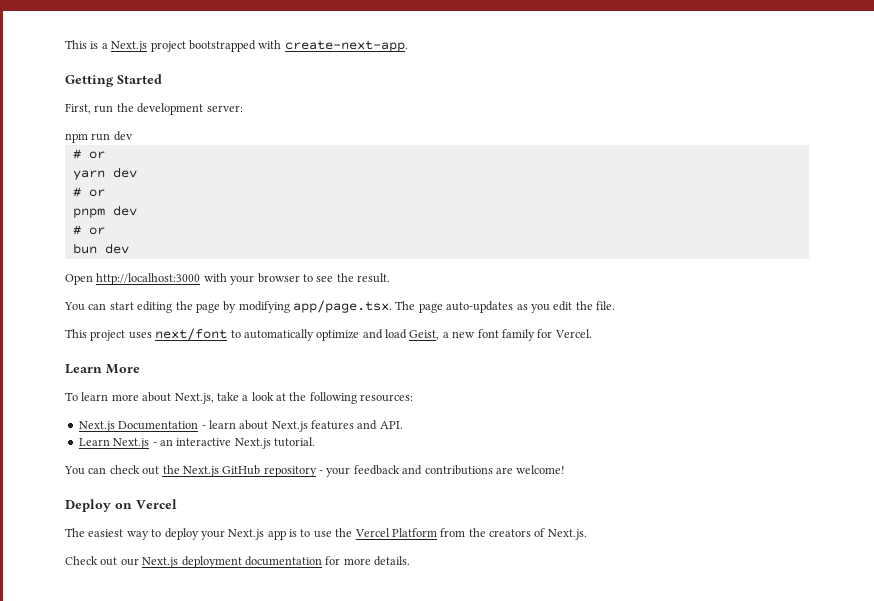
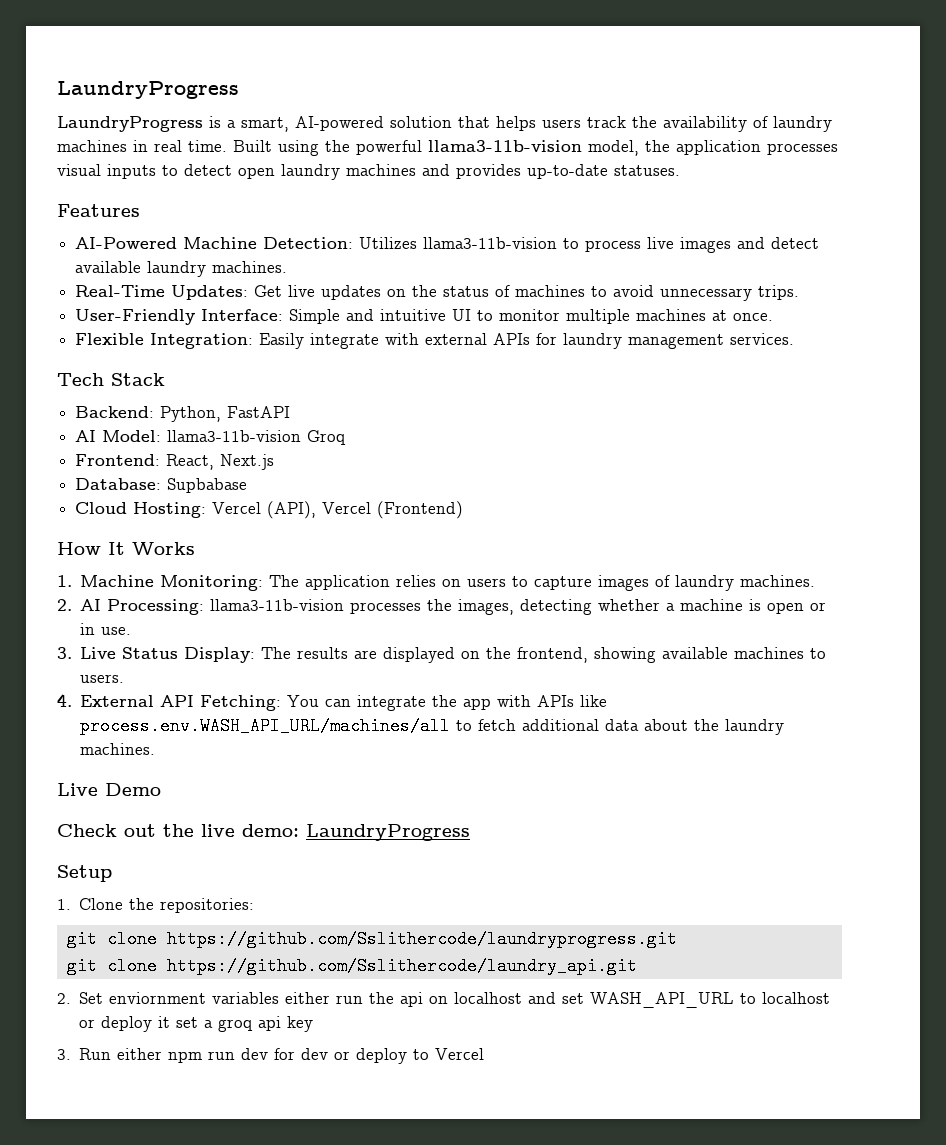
[65,40,408,52] [65,74,162,87] [65,103,243,115] This is a Next.js project bootstrapped with create-next-app. // Getting Started // First, run the development server: // -> [57,81,239,99] [57,116,832,132] [57,140,838,156] [57,164,680,180] [57,204,140,217] [75,237,820,253] [75,261,288,277] [75,285,800,301] [75,309,774,325] [75,333,795,349] [57,373,165,386] [75,406,291,422] [75,430,347,445] [75,454,275,470] [75,478,248,493] [75,501,464,519] [57,542,195,555] [57,575,816,591] [57,599,827,615] [80,623,132,635] [57,647,827,663] [80,674,125,683] [57,694,608,711] [80,717,785,735] [80,743,156,755] [57,783,161,796] [57,824,470,841] [57,865,112,882] [57,898,255,913] [66,930,677,948] [66,957,637,975] [57,992,831,1008] [79,1016,314,1032] [57,1048,163,1060] LaundryProgress // LaundryProgress is a smart, AI-powered solution that helps users track the availability of laundry machines in real time. Built using the powerful llama3-11b-vision model, the application processes visual inputs to detect open laundry machines and provides up-to-date statuses. // Features // AI-Powered Machine Detection: Utilizes llama3-11b-vision to process live images and detect available laundry machines. // Real-Time Updates: Get live updates on the status of machines to avoid unnecessary trips. // User-Friendly Interface: Simple and intuitive UI to monitor multiple machines at once. // Flexible Integration: Easily integrate with external APIs for laundry management services. // Tech Stack // Backend: Python, FastAPI // AI Model: llama3-11b-vision Groq // Frontend: React, Next.js // Database: Supbabase // Cloud Hosting: Vercel (API), Vercel (Frontend) // How It Works // 1. Machine Monitoring: The application relies on users to capture images of laundry machines. // 2. AI Processing: llama3-11b-vision processes the images, detecting whether a machine is open or in use. // 3. Live Status Display: The results are displayed on the frontend, showing available machines to users. // 4. External API Fetching: You can integrate the app with APIs like process.env.WASH_API_URL/machines/all to fetch additional data about the laundry machines. // Live Demo // Check out the live demo: LaundryProgress // Setup // 1. Clone the repositories: // git clone https://github.com/Sslithercode/laundryprogress.git // git clone https://github.com/Sslithercode/laundry_api.git // 2. Set enviornment variables either run the api on localhost and set WASH_API_URL to localhost or deploy it set a groq api key // 3. Run either
[72,149,105,159] [72,167,137,180] [72,187,105,197] [72,205,137,218] [72,225,105,235] [72,243,129,254] [65,273,390,285] [64,300,615,313] [65,328,592,341] [65,364,140,374] [65,392,414,404] [78,420,403,432] [78,437,315,449] [64,465,566,477] [65,499,177,512] [65,528,587,540] [65,556,410,568] // # or // yarn dev // # or // pnpm dev // # or // bun dev // Open http://localhost:3000 with your browser to see the result. // You can start editing the page by modifying app/page.tsx. The page auto-updates as you edit the file. // This project uses next/font to automatically optimize and load Geist, a new font family for Vercel. // Learn More // To learn more about Next.js, take a look at the following resources: // Next.js Documentation - learn about Next.js features and API. // Learn Next.js - an interactive Next.js tutorial. // You can check out the Next.js GitHub repository - your feedback and contributions are welcome! // Deploy on Vercel // The easiest way to deploy your Next.js app is to use the Vercel Platform from the creators of Next.js. // Check out our Next.js deployment documentation for more details. -> [274,1048,485,1064] for dev or deploy to Vercel

